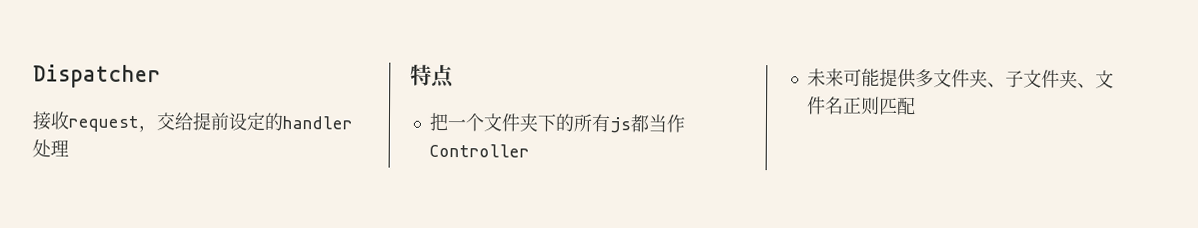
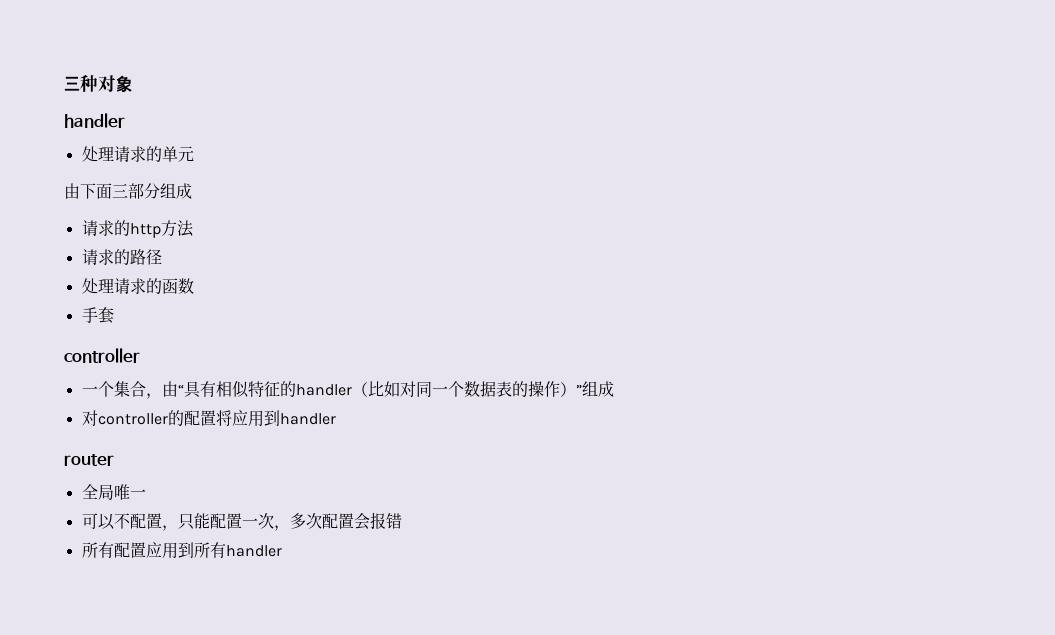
[33,64,161,89] [32,111,353,133] [32,139,69,158] [410,64,455,89] [428,112,685,134] [428,143,530,158] [806,68,1114,89] [806,96,916,116] Dispatcher // 接收request，交给提前设定的handler处理 // 特点 // 把一个文件夹下的所有js都当作Controller // 未来可能提供多文件夹、子文件夹、文件名正则匹配 -> [64,74,132,93] [64,113,125,128] [81,146,194,162] [64,183,192,199] [81,220,194,238] [81,249,162,265] [81,278,194,294] [81,307,114,324] [64,348,140,363] [81,381,614,399] [81,410,336,427] [64,454,114,466] [81,484,146,500] [81,512,402,531] [81,542,282,559] 三种对象 // handler // 处理请求的单元 // 由下面三部分组成 // 请求的http方法 // 请求的路径 // 处理请求的函数 // 手套 // controller // 一个集合，由“具有相似特征的handler（比如对同一个数据表的操作）”组成 // 对controller的配置将应用到handler // router // 全局唯一 // 可以不配置，只能配置一次，多次配置会报错 // 所有配置应用到所有handler

